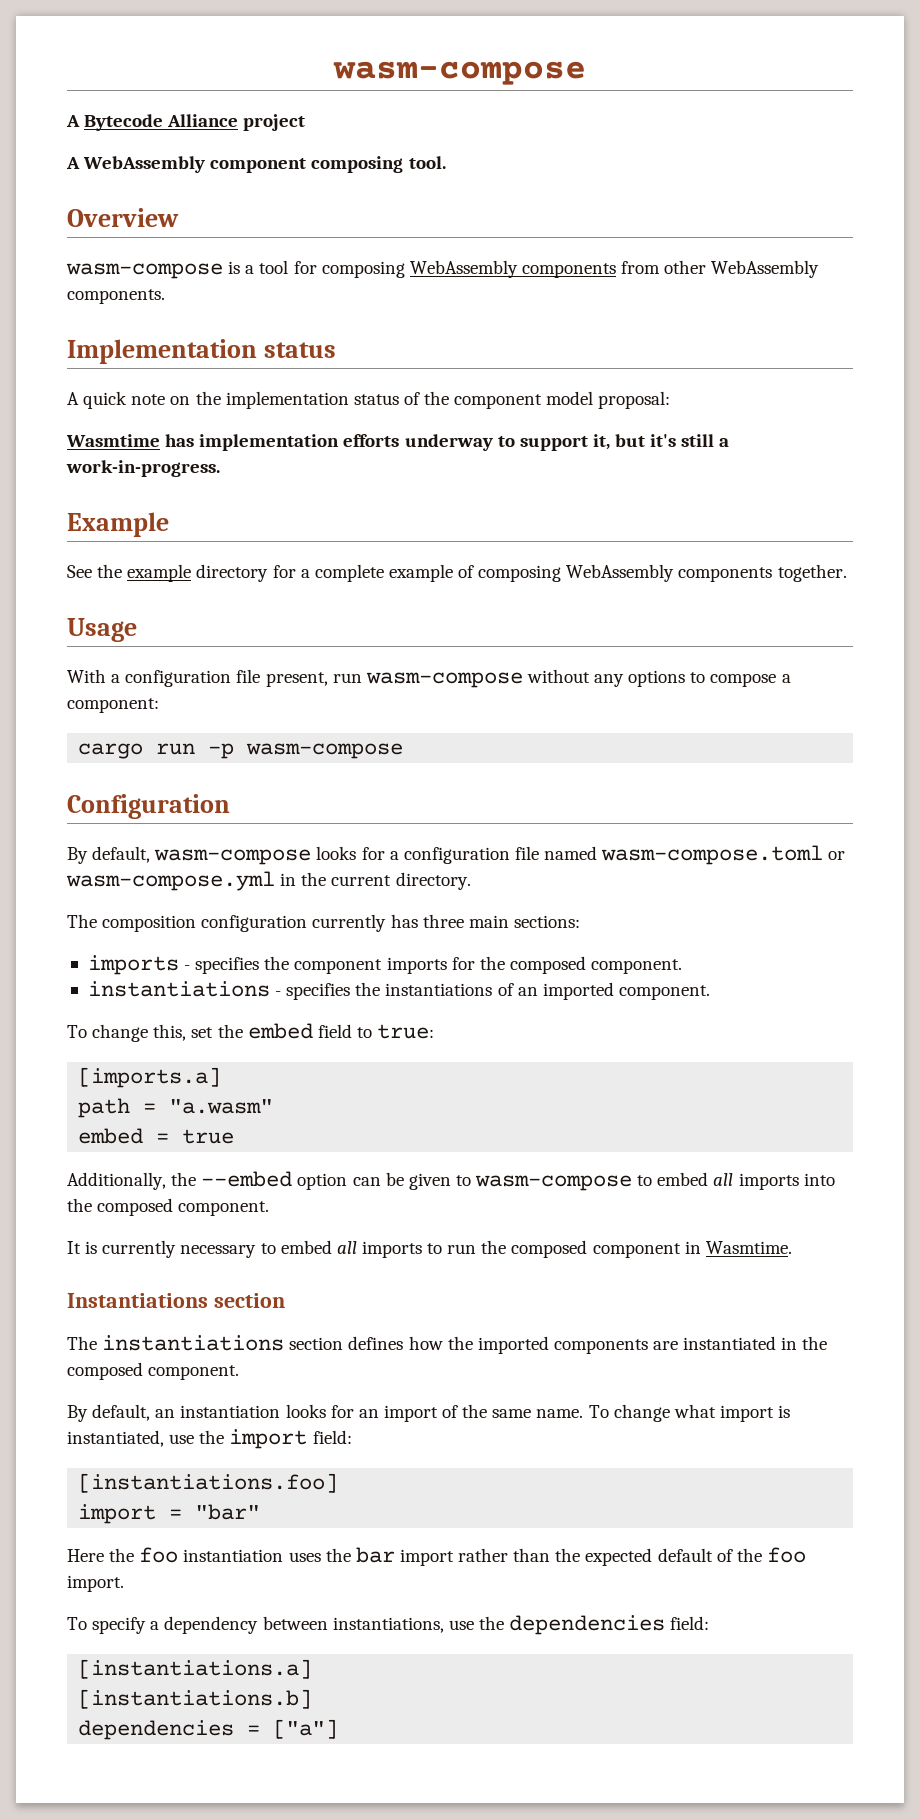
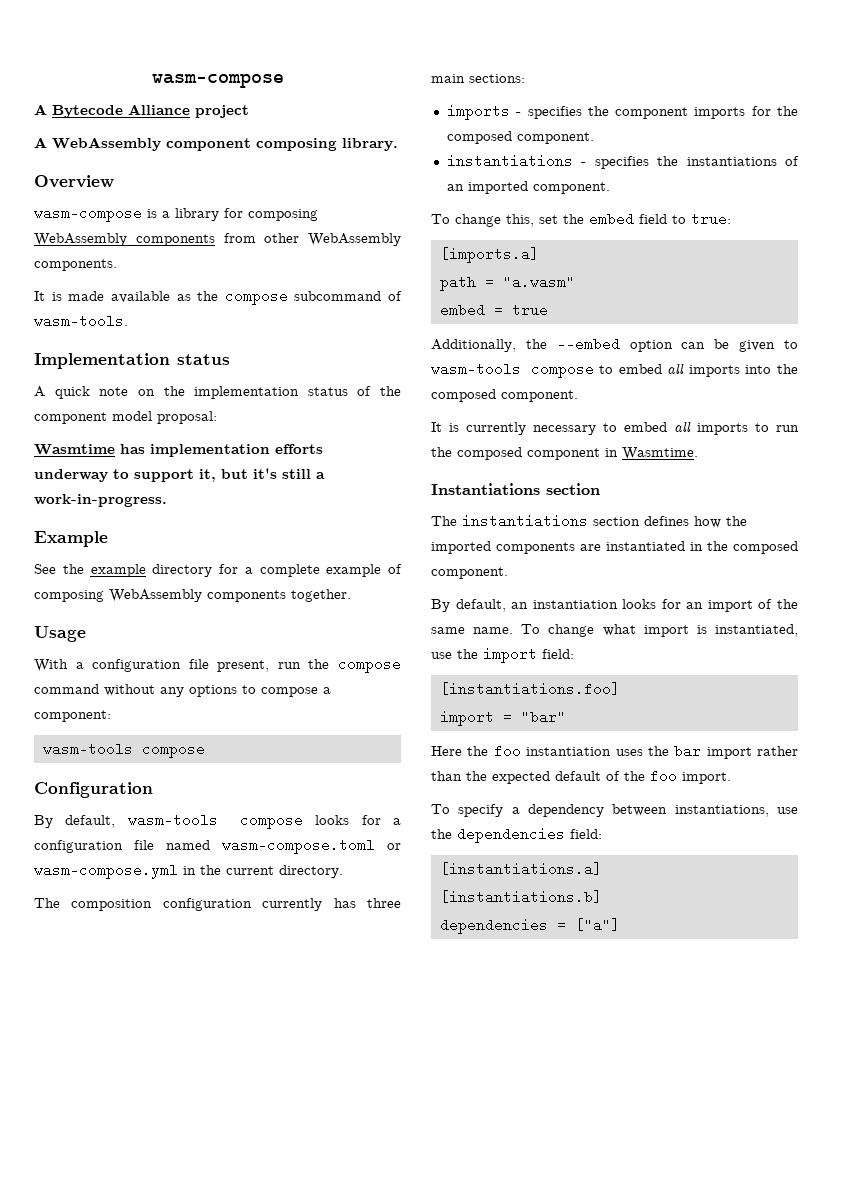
[408,156,446,169] tool. -> [342,138,398,151] library.
[259,260,289,274] tool -> [175,208,219,221] library
(165, 296) none -> [34,289,402,305] [34,314,128,328] // It is made available as the compose subcommand of wasm-tools.
[365,672,523,688] wasm-compose -> [308,657,401,673] [34,684,99,694] the compose command
[78,743,404,759] cargo run -p wasm-compose -> [42,742,205,758] wasm-tools compose
[154,849,312,865] wasm-compose -> [127,813,303,829] wasm-tools compose
[475,1175,633,1191] wasm-compose -> [431,362,594,378] wasm-tools compose

